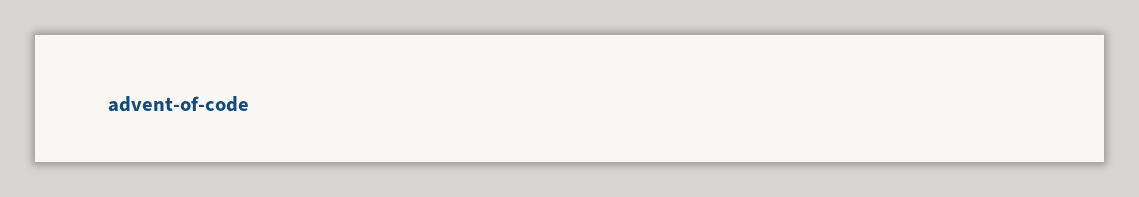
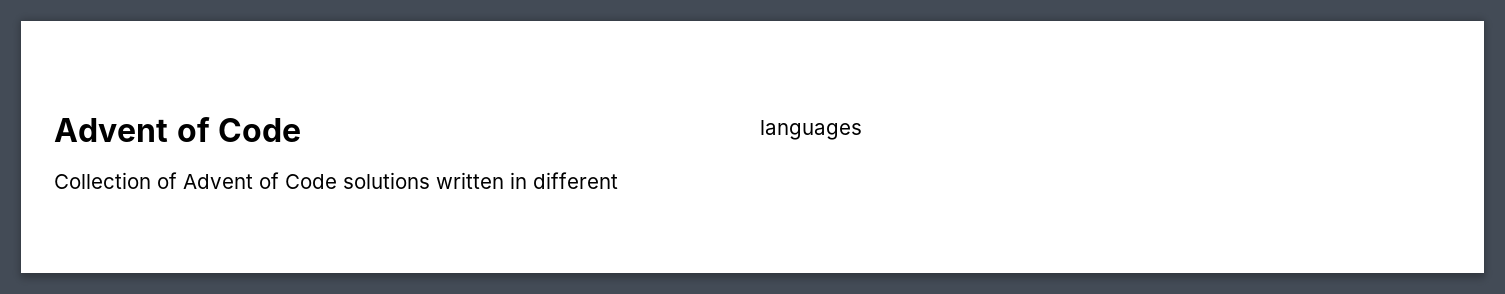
[108,96,249,112] advent-of-code -> [54,117,302,142] [54,172,618,189] [760,120,862,140] Advent of Code // Collection of Advent of Code solutions written in different languages

